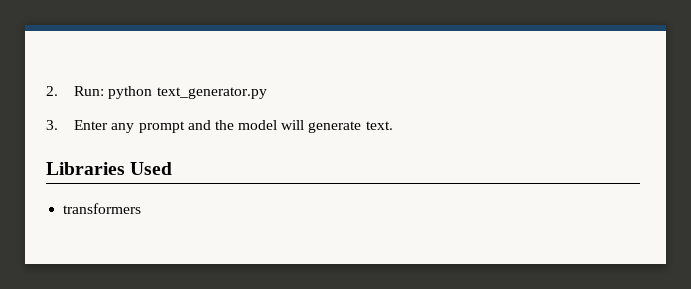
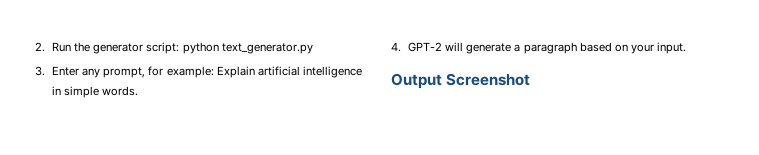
[74,86,105,96] Run: -> [52,42,180,54] Run the generator script:
[138,120,393,133] [46,162,173,175] [63,203,142,214] prompt and the model will generate text. // Libraries Used // transformers -> [103,66,362,78] [52,86,139,98] [391,42,686,54] [391,73,531,89] prompt, for example: Explain artificial intelligence in simple words. // 4. GPT-2 will generate a paragraph based on your input. // Output Screenshot

